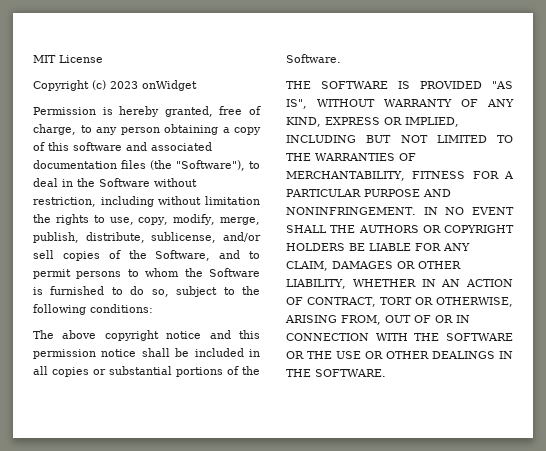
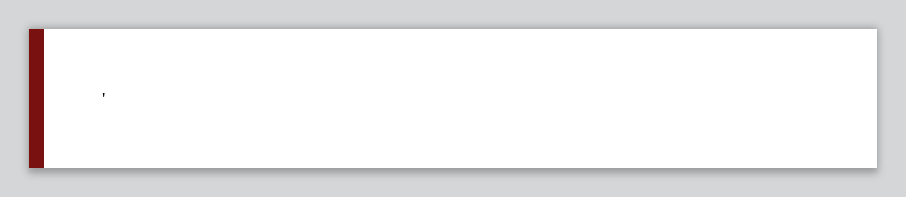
[33,55,103,63] [33,80,197,91] [33,106,261,117] [33,124,261,135] [33,142,212,151] [33,160,260,171] [33,178,197,187] [33,196,260,207] [33,214,260,225] [33,232,261,243] [33,250,260,261] [33,268,260,279] [33,286,260,297] [33,304,153,315] [33,330,260,341] [33,348,260,359] [33,366,260,377] [286,54,341,63] [286,81,513,89] [286,99,514,109] [286,117,459,127] [286,135,513,143] [286,153,416,161] [286,171,514,181] [286,189,451,197] [286,207,514,215] [286,225,514,233] [286,243,470,251] [286,261,461,271] [286,279,513,289] [286,297,513,307] [285,315,470,325] [286,333,513,341] [286,351,513,359] [286,369,386,377] MIT License // Copyright (c) 2023 onWidget // Permission is hereby granted, free of charge, to any person obtaining a copy of this software and associated documentation files (the "Software"), to deal in the Software without restriction, including without limitation the rights to use, copy, modify, merge, publish, distribute, sublicense, and/or sell copies of the Software, and to permit persons to whom the Software is furnished to do so, subject to the following conditions: // The above copyright notice and this permission notice shall be included in all copies or substantial portions of the Software. // THE SOFTWARE IS PROVIDED "AS IS", WITHOUT WARRANTY OF ANY KIND, EXPRESS OR IMPLIED, INCLUDING BUT NOT LIMITED TO THE WARRANTIES OF MERCHANTABILITY, FITNESS FOR A PARTICULAR PURPOSE AND NONINFRINGEMENT. IN NO EVENT SHALL THE AUTHORS OR COPYRIGHT HOLDERS BE LIABLE FOR ANY CLAIM, DAMAGES OR OTHER LIABILITY, WHETHER IN AN ACTION OF CONTRACT, TORT OR OTHERWISE, ARISING FROM, OUT OF OR IN CONNECTION WITH THE SOFTWARE OR THE USE OR OTHER DEALINGS IN THE SOFTWARE. -> [102,93,105,105] '

